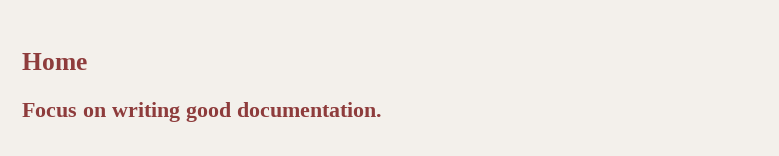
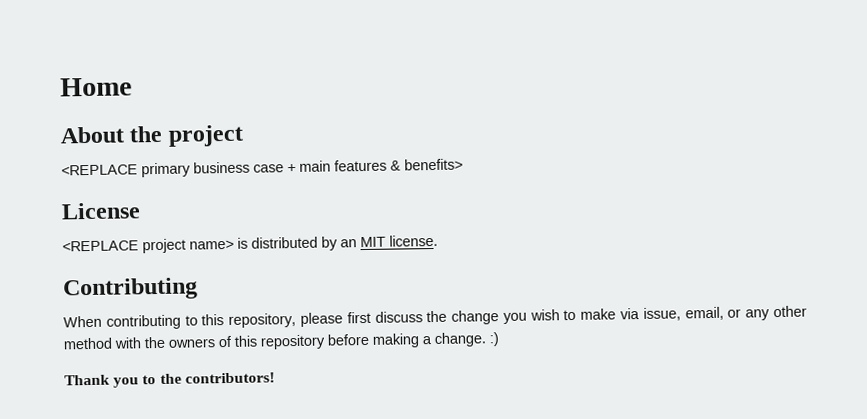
[22,102,382,122] Focus on writing good documentation. -> [60,124,244,147] [61,158,463,178] [61,202,141,220] [62,234,438,254] [62,277,198,301] [63,305,807,330] [63,332,499,350] [64,372,275,388] About the project // <REPLACE primary business case + main features & benefits> // License // <REPLACE project name> is distributed by an MIT license. // Contributing // When contributing to this repository, please first discuss the change you wish to make via issue, email, or any other method with the owners of this repository before making a change. :) // Thank you to the contributors!

